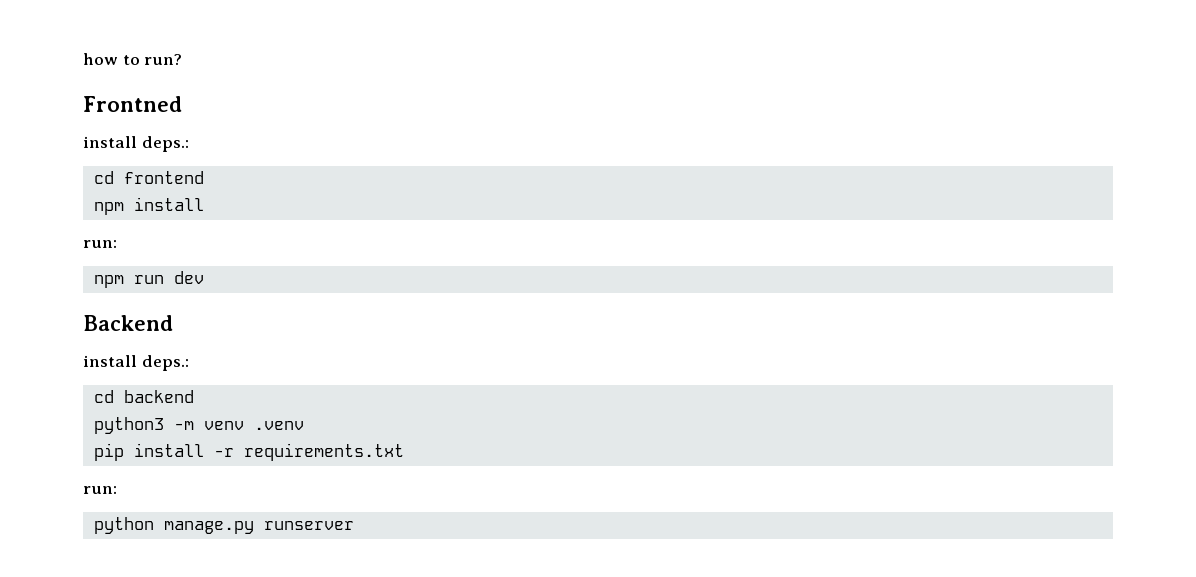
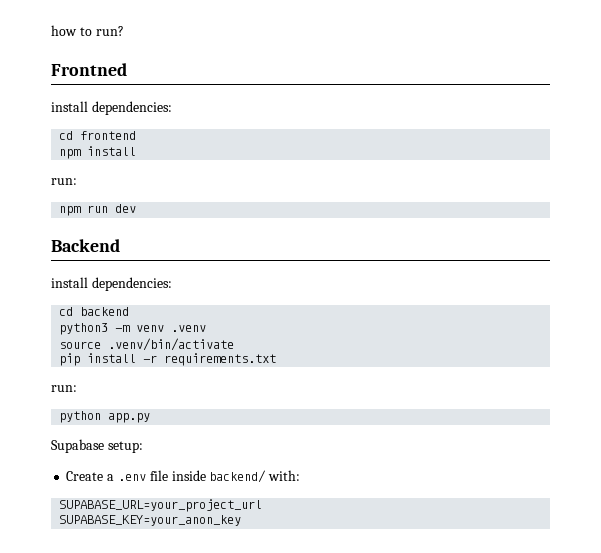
[141,136,189,152] deps.: -> [91,101,172,115] dependencies:
[141,355,189,371] deps.: -> [91,277,172,291] dependencies:
(304, 425) none -> [59,338,235,351] // source .venv/bin/activate
[163,521,354,534] manage.py runserver -> [108,413,151,423] [51,439,143,453] [66,470,301,483] [59,499,263,512] [59,515,242,526] app.py // Supabase setup: // Create a .env file inside backend/ with: // SUPABASE_URL=your_project_url // SUPABASE_KEY=your_anon_key

